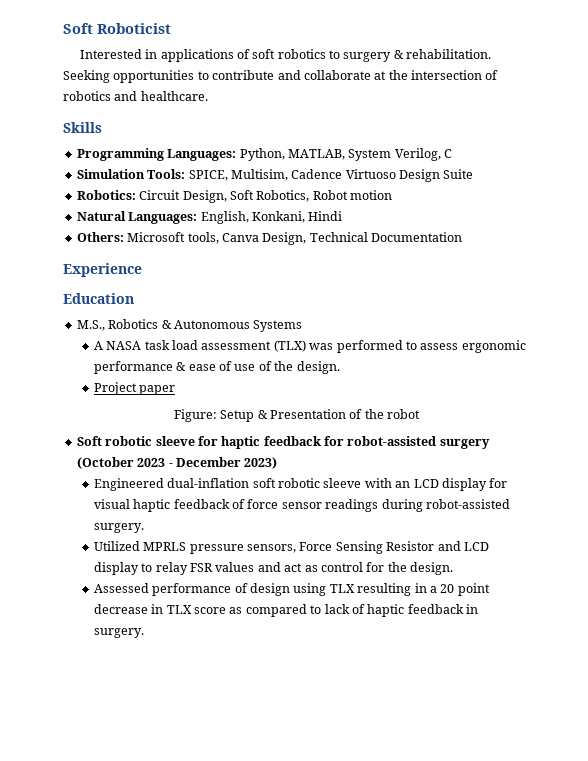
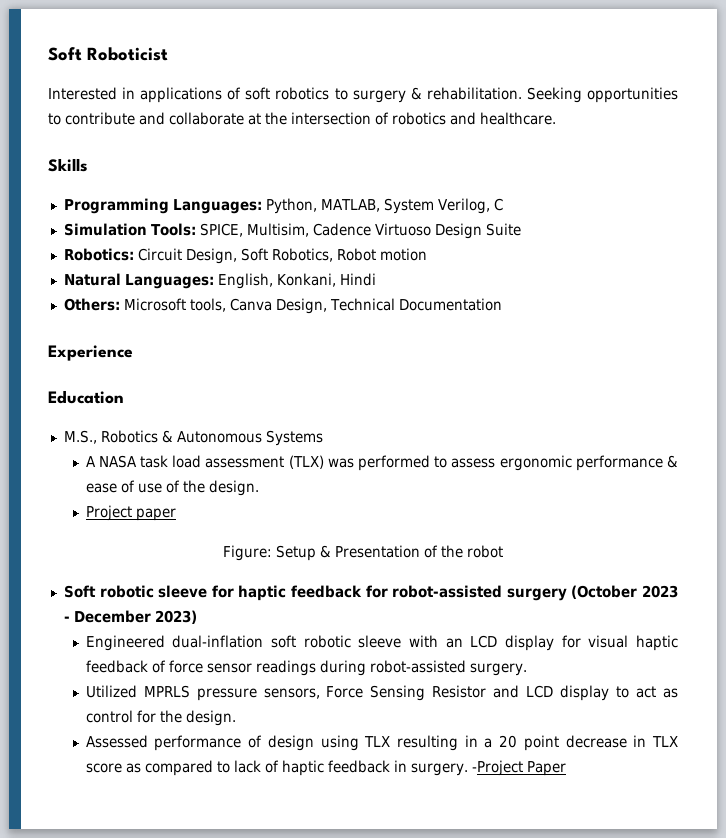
[155,562,281,575] relay FSR values and -> (630, 692) none
(144, 633) none -> [471,760,566,776] -Project Paper

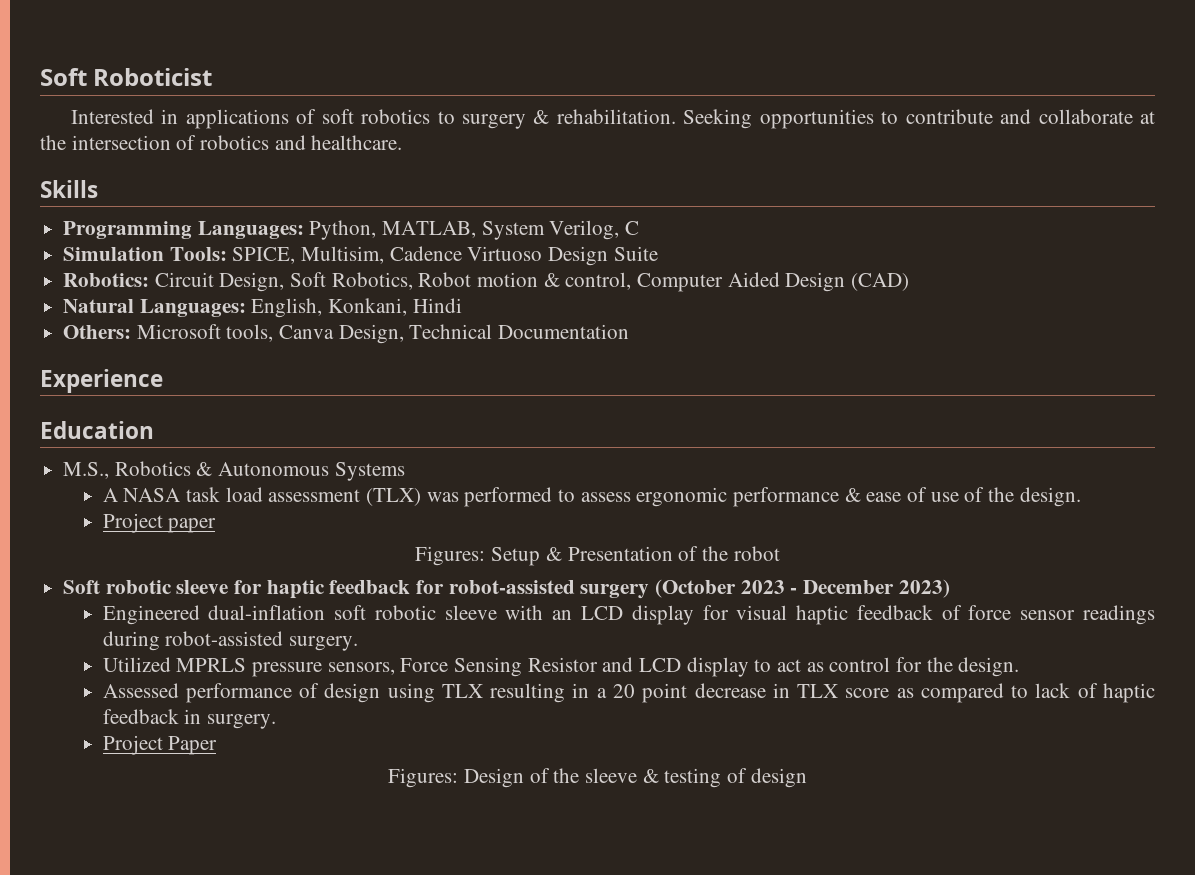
(427, 254) none -> [543,272,910,292] & control, Computer Aided Design (CAD)
[223,545,273,561] Figure: -> [415,546,486,566] Figures:
[471,760,523,776] -Project -> [102,735,163,755] // Project
(566, 768) none -> [388,768,807,788] // Figures: Design of the sleeve & testing of design

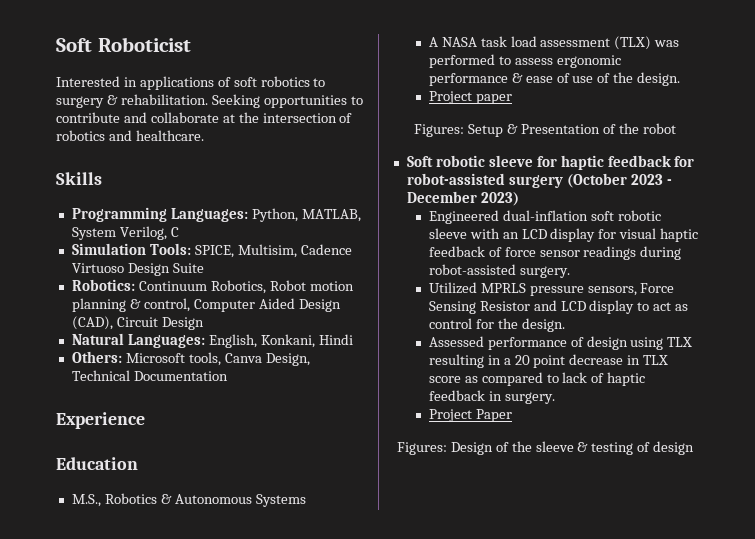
[154,272,327,292] Circuit Design, Soft -> [138,281,207,291] Continuum
(539, 279) none -> [71,298,126,312] planning
[851,273,910,291] (CAD) -> [71,316,204,330] (CAD), Circuit Design

